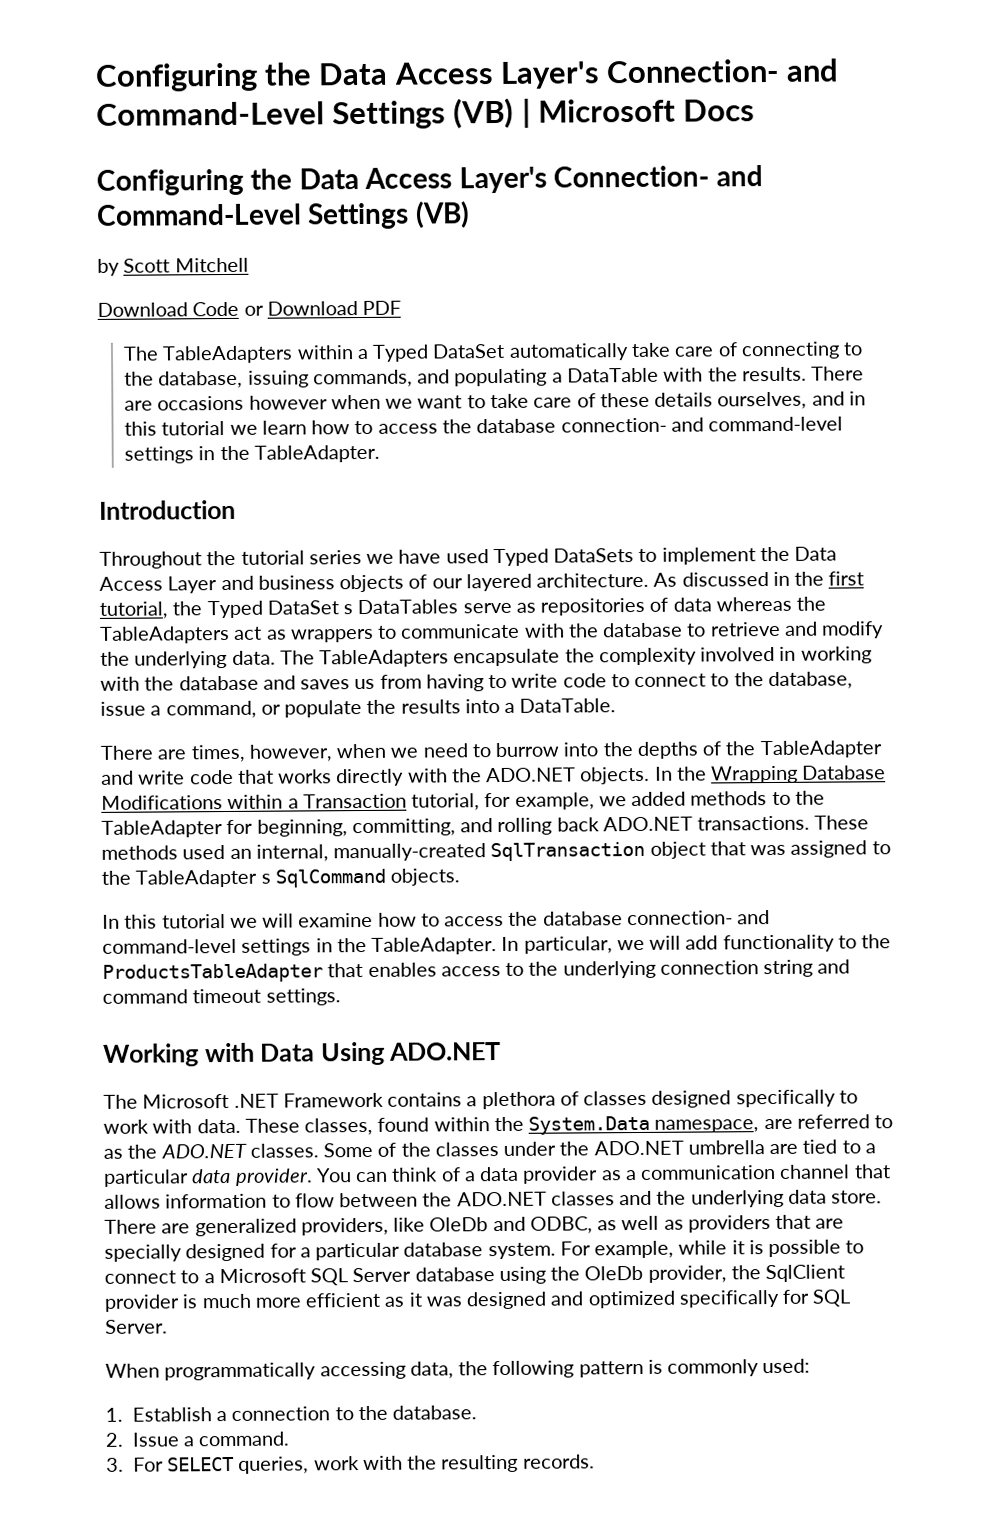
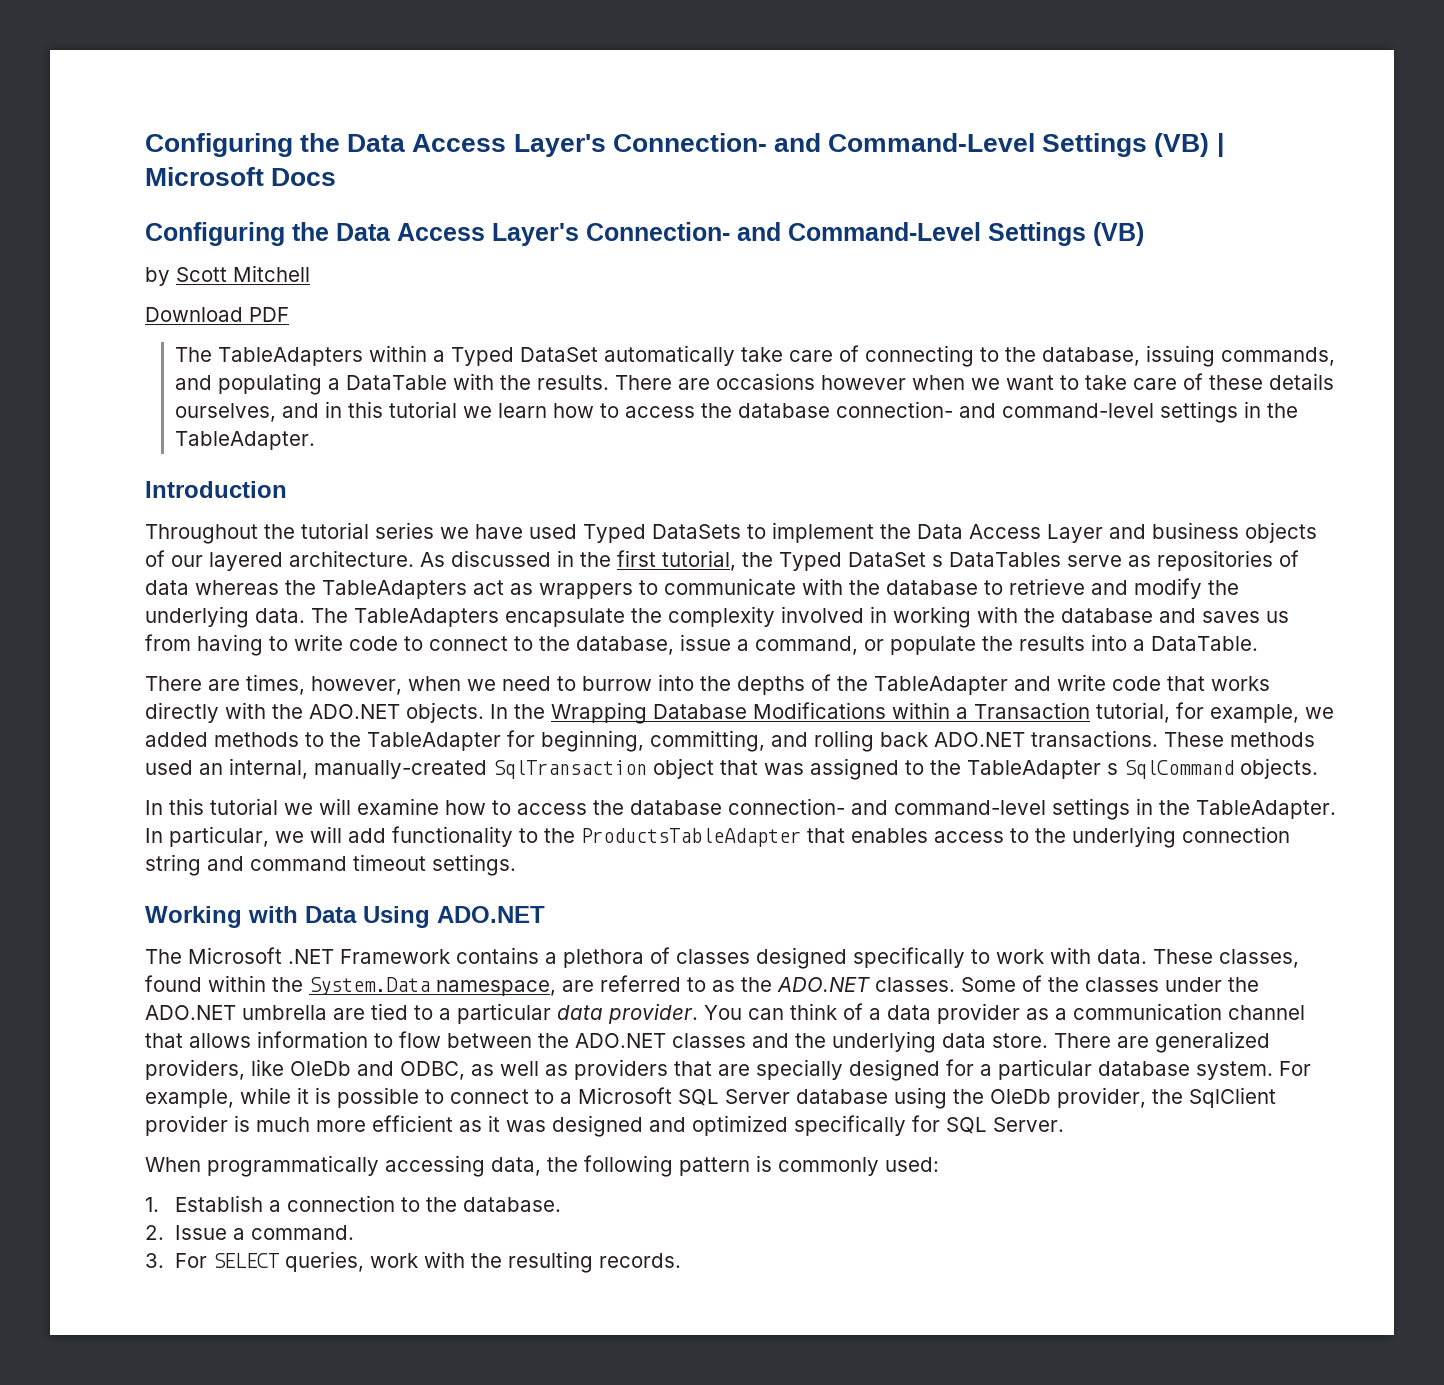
[192,301,358,317] Code or Download -> (243, 314) none

